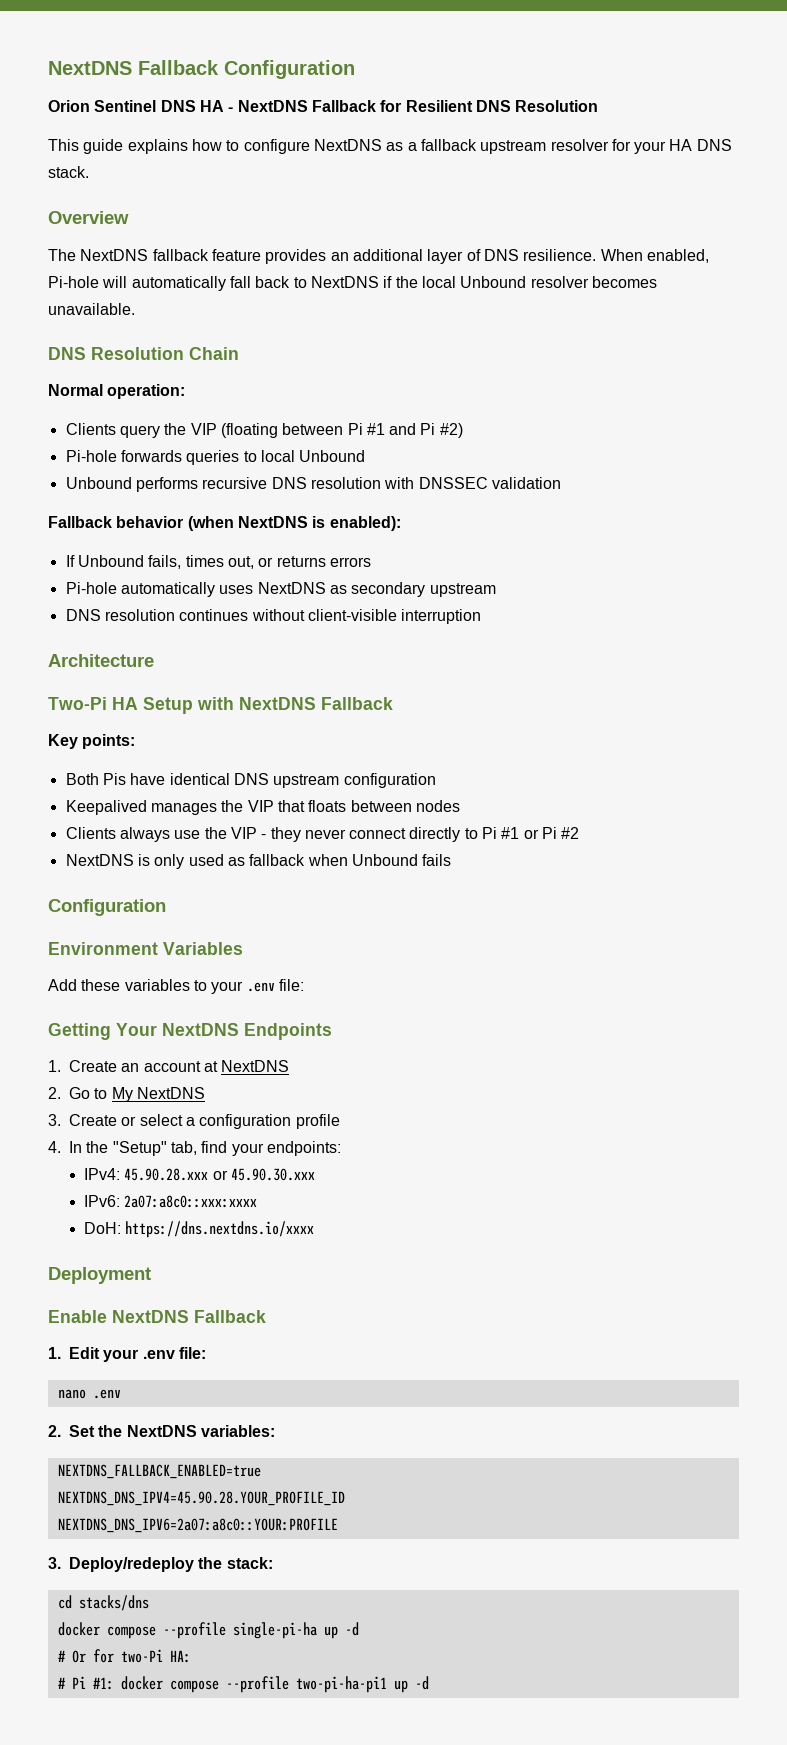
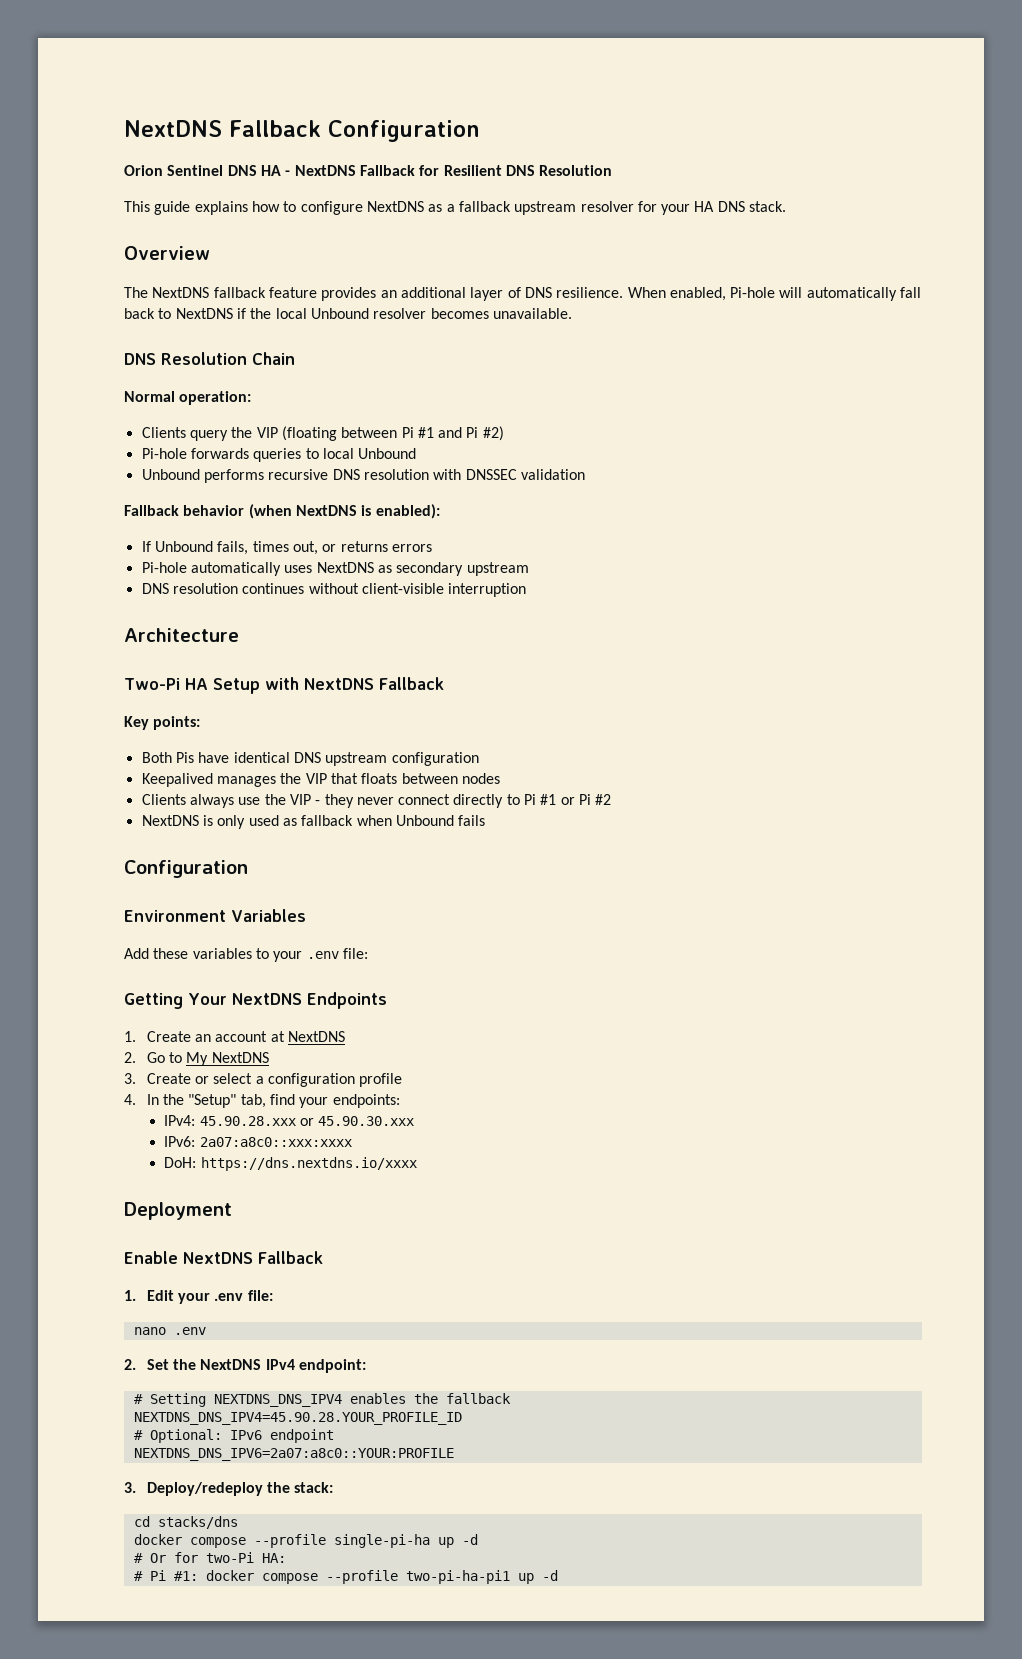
[200,1425,275,1437] [57,1464,261,1479] [57,1491,345,1506] variables: // NEXTDNS_FALLBACK_ENABLED=true // NEXTDNS_DNS_IPV4=45.90.28.YOUR_PROFILE_ID -> [265,1359,366,1373] [133,1393,511,1407] [133,1412,462,1425] [133,1429,334,1443] IPv4 endpoint: // # Setting NEXTDNS_DNS_IPV4 enables the fallback // NEXTDNS_DNS_IPV4=45.90.28.YOUR_PROFILE_ID // # Optional: IPv6 endpoint

